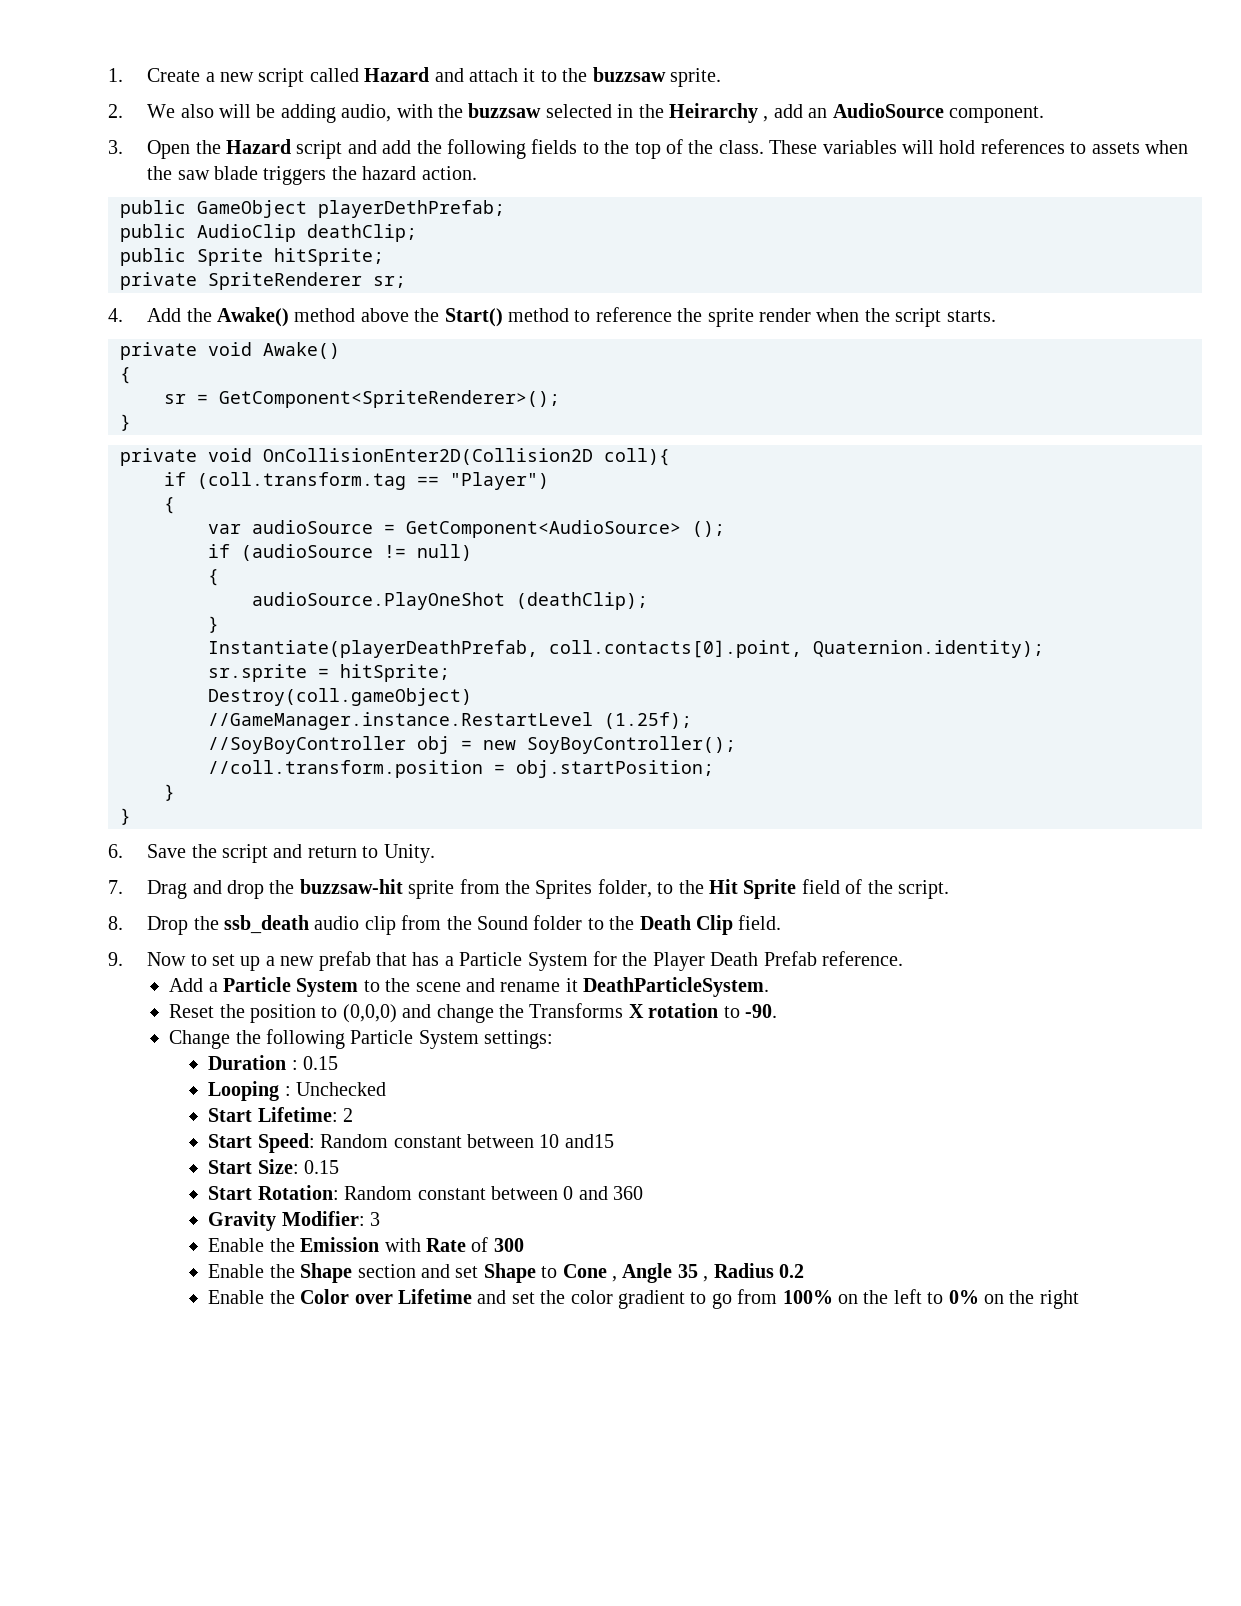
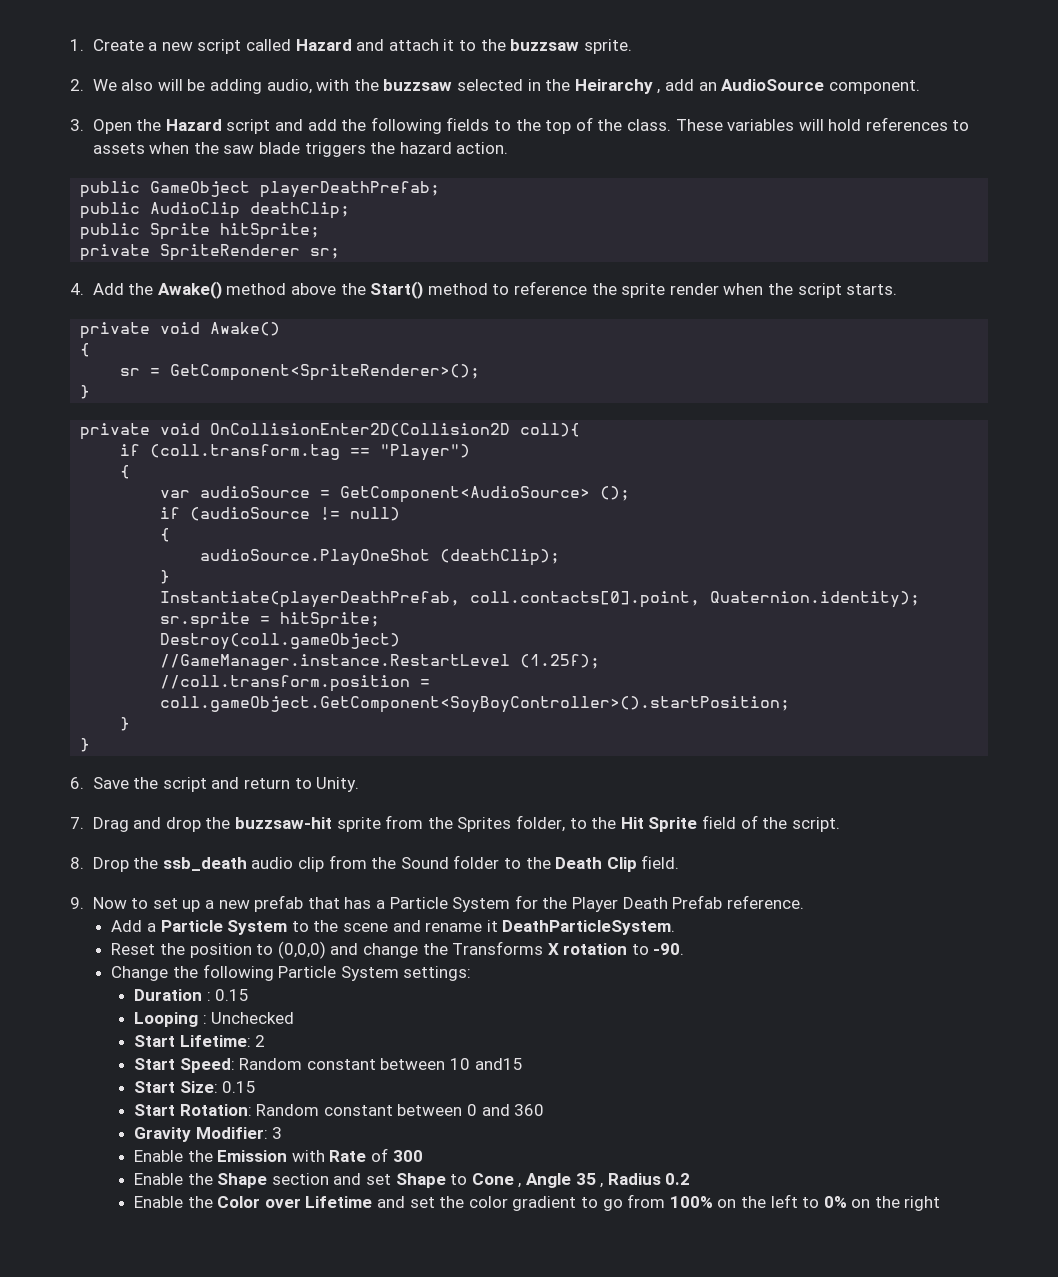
[318,200,505,218] playerDethPrefab; -> [260,181,441,198] playerDeathPrefab;
[208,736,736,754] // //SoyBoyController obj = new SoyBoyController(); -> (601, 661) none
[516,760,714,778] obj.startPosition; -> [160,696,791,713] coll.gameObject.GetComponent<SoyBoyController>().startPosition;

